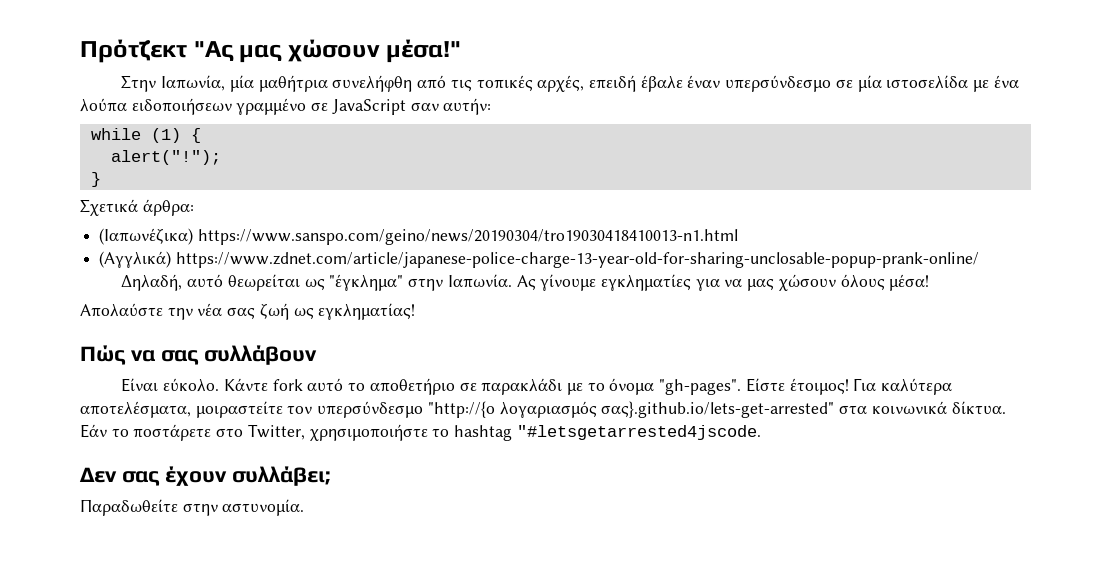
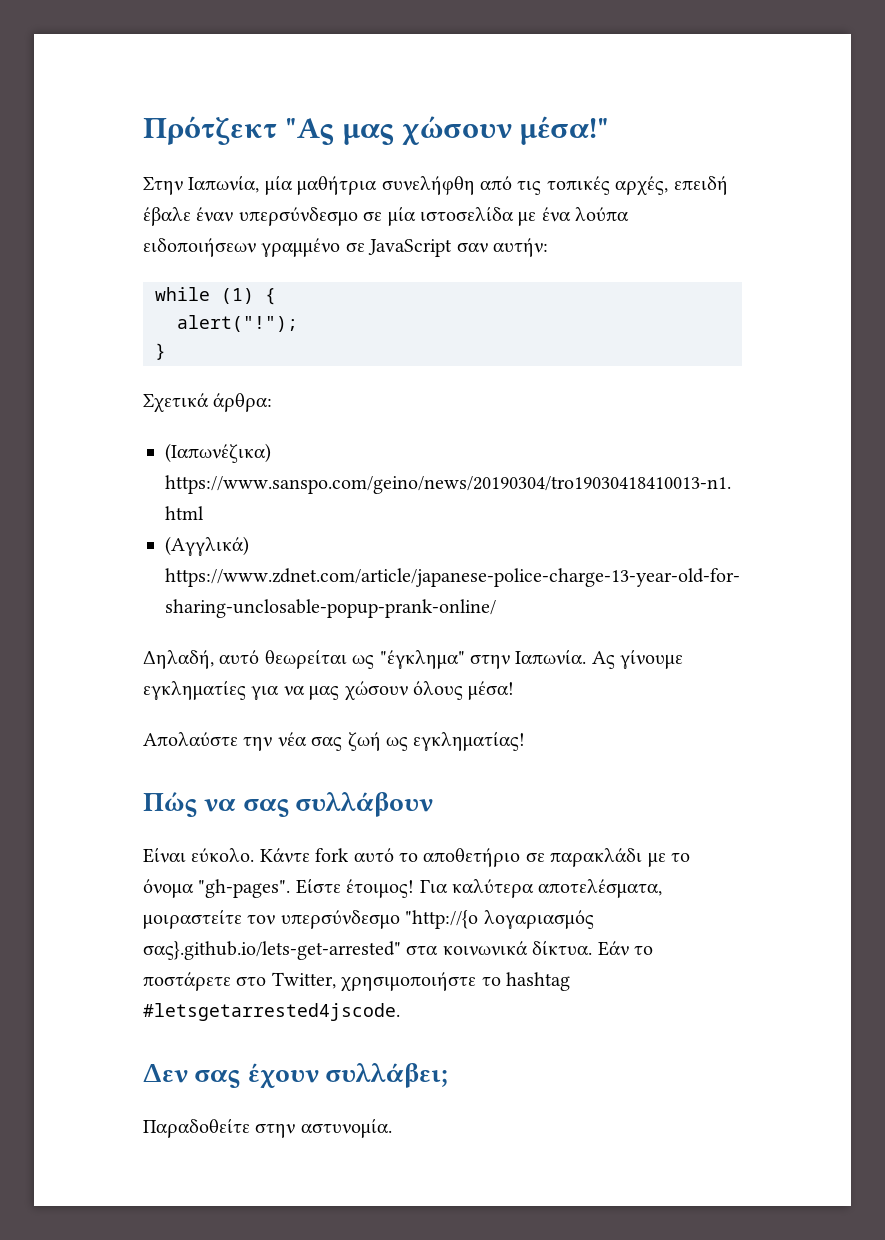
[516,425,761,440] "#letsgetarrested4jscode. -> [143,1003,400,1021] #letsgetarrested4jscode.
[80,499,178,516] Παραδωθείτε -> [143,1118,250,1138] Παραδοθείτε

